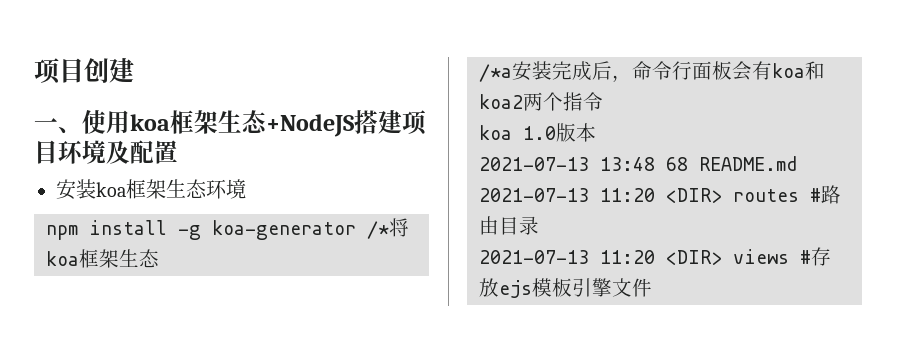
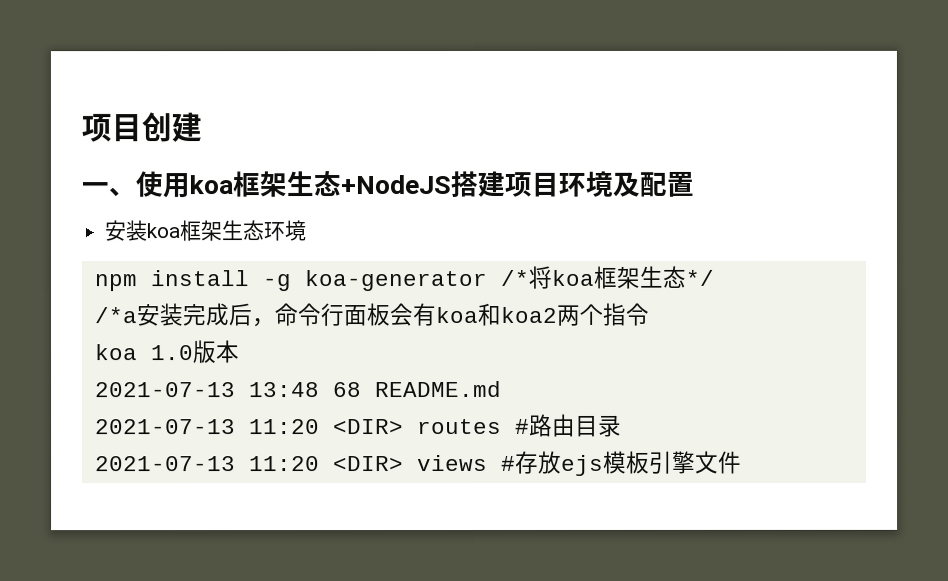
(159, 258) none -> [684,269,714,286] */

